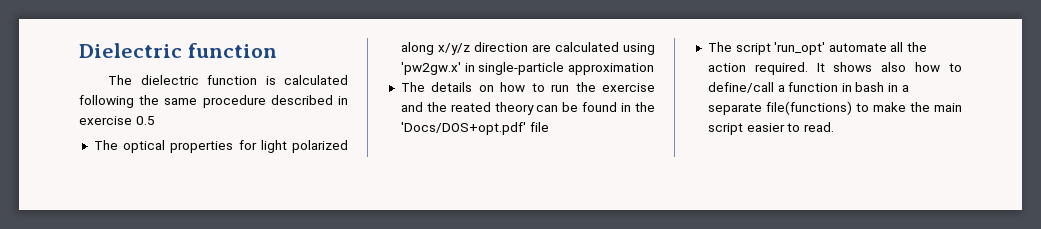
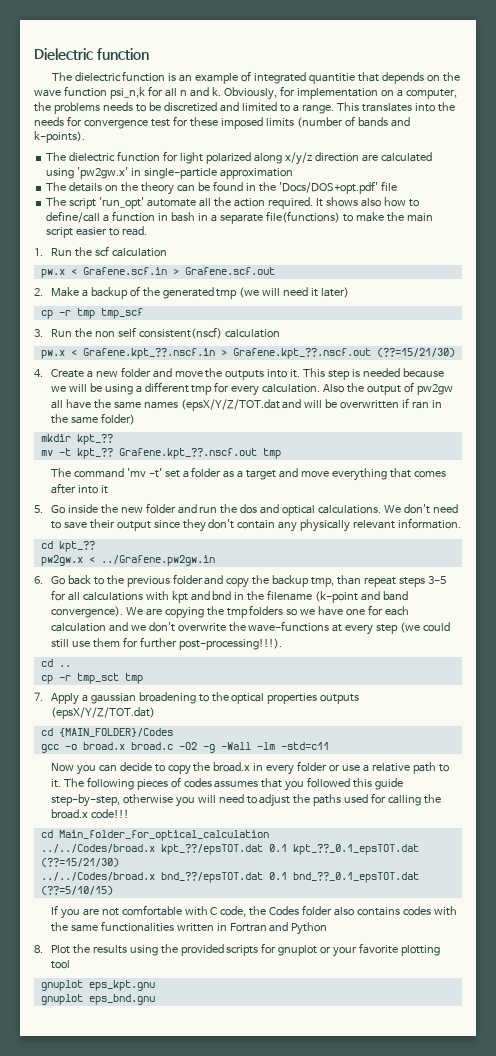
[284,75,348,85] [79,95,348,108] [79,116,155,125] [93,140,234,153] calculated following the same procedure described in exercise 0.5 // The optical properties -> [179,71,461,84] [34,86,457,100] [34,102,455,114] [34,116,410,129] [34,131,85,143] [46,151,161,162] an example of integrated quantitie that depends on the wave function psi_n,k for all n and k. Obviously, for implementation on a computer, the problems needs to be discretized and limited to a range. This translates into the needs for convergence test for these imposed limits (number of bands and k-points). // The dielectric function
[500,82,655,92] [400,102,491,112] how to run the exercise and the reated -> [121,182,139,192] the
(834, 127) none -> [34,246,167,257] [40,267,275,278] [34,286,350,299] [40,308,143,319] [34,327,280,339] [40,348,455,359] [34,367,445,380] [50,382,454,396] [50,398,443,411] [50,413,135,425] [40,434,113,445] [40,448,281,459] [50,467,447,481] [50,483,108,494] [34,503,459,516] [50,518,462,532] [40,541,95,552] [40,555,215,566] [34,574,447,588] [50,590,409,603] [50,605,410,619] [50,621,451,635] [50,637,282,650] [40,659,71,667] [40,673,143,684] [34,692,360,705] [50,707,155,719] [40,728,173,737] [40,742,329,753] [50,761,450,775] [50,777,404,791] [50,793,442,807] [50,809,129,819] [40,830,269,841] [40,844,419,855] [40,858,119,867] [40,872,419,883] [40,886,113,895] [50,905,458,919] [50,921,328,935] [34,943,441,957] [50,960,70,969] [40,980,155,991] [40,994,155,1005] // 1. Run the scf calculation // pw.x < Grafene.scf.in > Grafene.scf.out // 2. Make a backup of the generated tmp (we will need it later) // cp -r tmp tmp_scf // 3. Run the non self consistent(nscf) calculation // pw.x < Grafene.kpt_??.nscf.in > Grafene.kpt_??.nscf.out (??=15/21/30) // 4. Create a new folder and move the outputs into it. This step is needed because we will be using a different tmp for every calculation. Also the output of pw2gw all have the same names (epsX/Y/Z/TOT.dat and will be overwritten if ran in the same folder) // mkdir kpt_?? // mv -t kpt_?? Grafene.kpt_??.nscf.out tmp // The command 'mv -t' set a folder as a target and move everything that comes after into it // 5. Go inside the new folder and run the dos and optical calculations. We don't need to save their output since they don't contain any physically relevant information. // cd kpt_?? // pw2gw.x < ../Grafene.pw2gw.in // 6. Go back to the previous folder and copy the backup tmp, than repeat steps 3-5 for all calculations with kpt and bnd in the filename (k-point and band convergence). We are copying the tmp folders so we have one for each calculation and we don't overwrite the wave-functions at every step (we could still use them for further post-processing!!!). // cd .. // cp -r tmp_sct tmp // 7. Apply a gaussian broadening to the optical properties outputs (epsX/Y/Z/TOT.dat) // cd {MAIN_FOLDER}/Codes // gcc -o broad.x broad.c -O2 -g -Wall -lm -std=c11 // Now you can decide to copy the broad.x in every folder or use a relative path to it. The following pieces of codes assumes that you followed this guide step-by-step, otherwise you will need to adjust the paths used for calling the broad.x code!!! // cd Main_folder_for_optical_calculation // ../../Codes/broad.x kpt_??/epsTOT.dat 0.1 kpt_??_0.1_epsTOT.dat (??=15/21/30) // ../../Codes/broad.x bnd_??/epsTOT.dat 0.1 bnd_??_0.1_epsTOT.dat (??=5/10/15) // If you are not comfortable with C code, the Codes folder also contains codes with the same functionalities written in Fortran and Python // 8. Plot the results using the provided scripts for gnuplot or your favorite plotting tool // gnuplot eps_kpt.gnu // gnuplot eps_bnd.gnu

